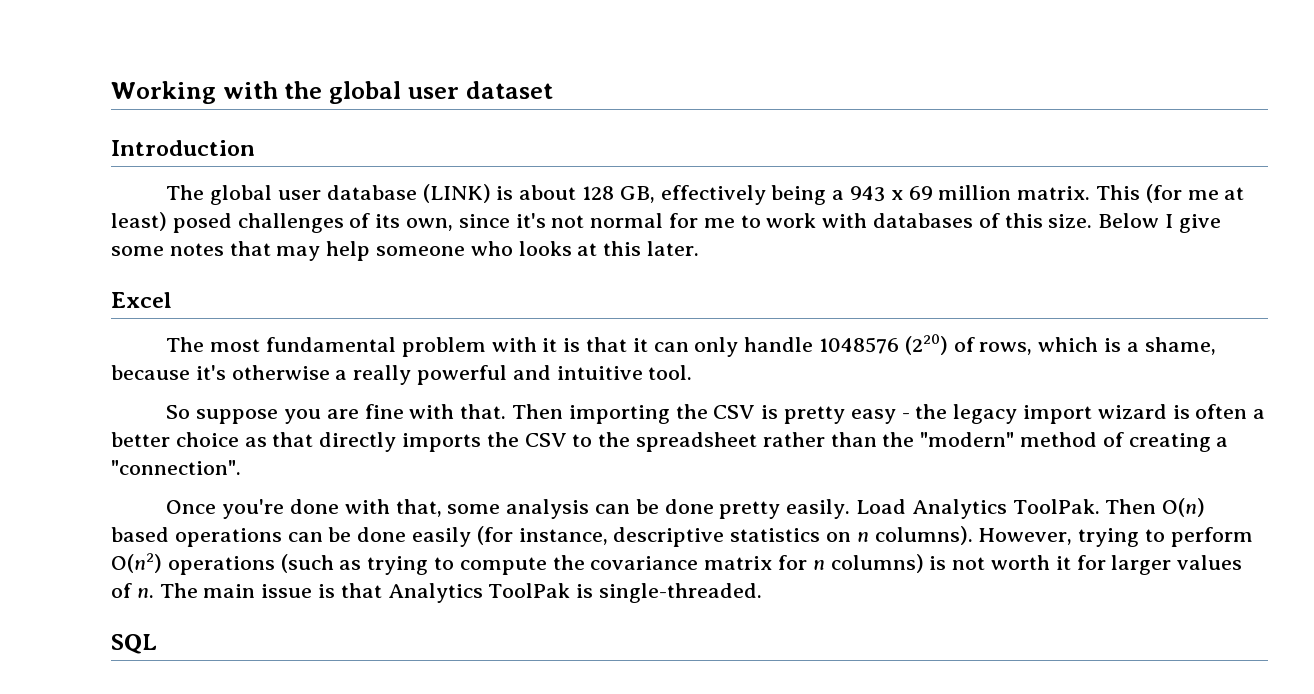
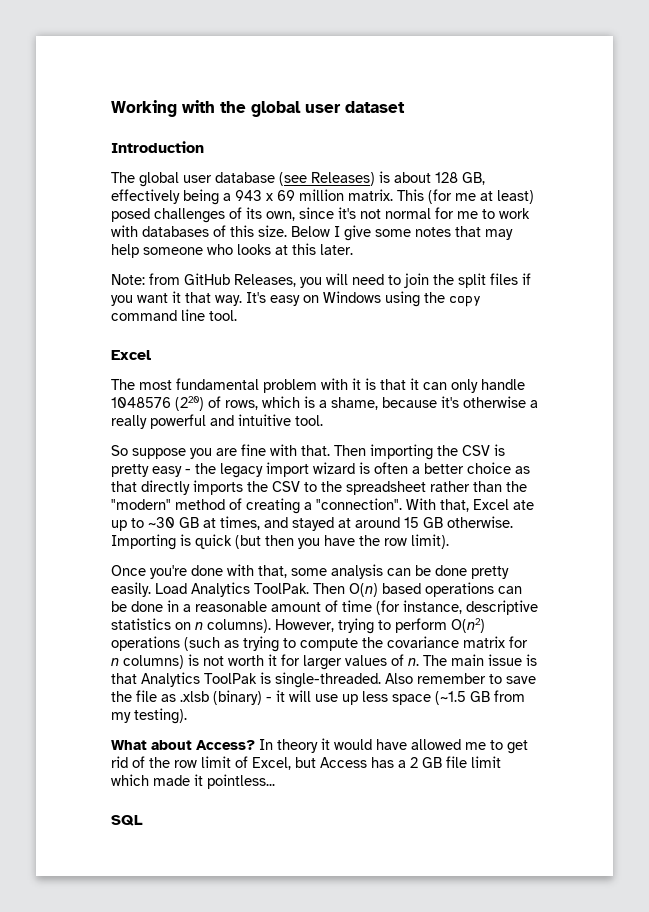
[422,184,491,203] (LINK) -> [279,172,375,186] (see Releases)
(700, 248) none -> [111,273,531,288] [111,291,481,307] [111,309,237,321] // Note: from GitHub Releases, you will need to join the split files if you want it that way. It's easy on Windows using the copy command line tool.
(241, 467) none -> [406,498,534,512] [111,516,513,531] [111,534,449,550] With that, Excel ate up to ~30 GB at times, and stayed at around 15 GB otherwise. Importing is quick (but then you have the row limit).
[412,527,472,547] easily -> [167,600,372,612] in a reasonable amount of time
(763, 593) none -> [385,673,536,684] [111,690,525,705] [111,708,187,724] [111,738,528,754] [111,756,501,770] [111,774,275,789] Also remember to save the file as .xlsb (binary) - it will use up less space (~1.5 GB from my testing). // What about Access? In theory it would have allowed me to get rid of the row limit of Excel, but Access has a 2 GB file limit which made it pointless...

